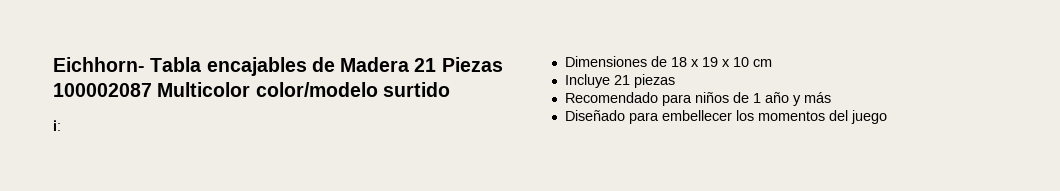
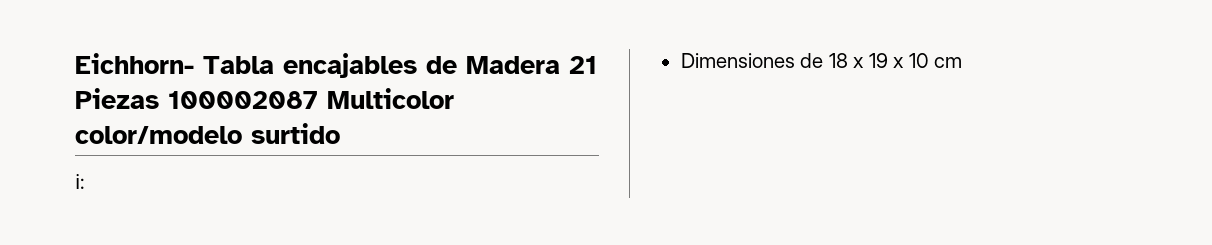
[564,74,675,88] [564,92,831,106] [564,110,887,124] // Incluye 21 piezas // Recomendado para niños de 1 año y más // Diseñado para embellecer los momentos del juego -> (963, 62) none

